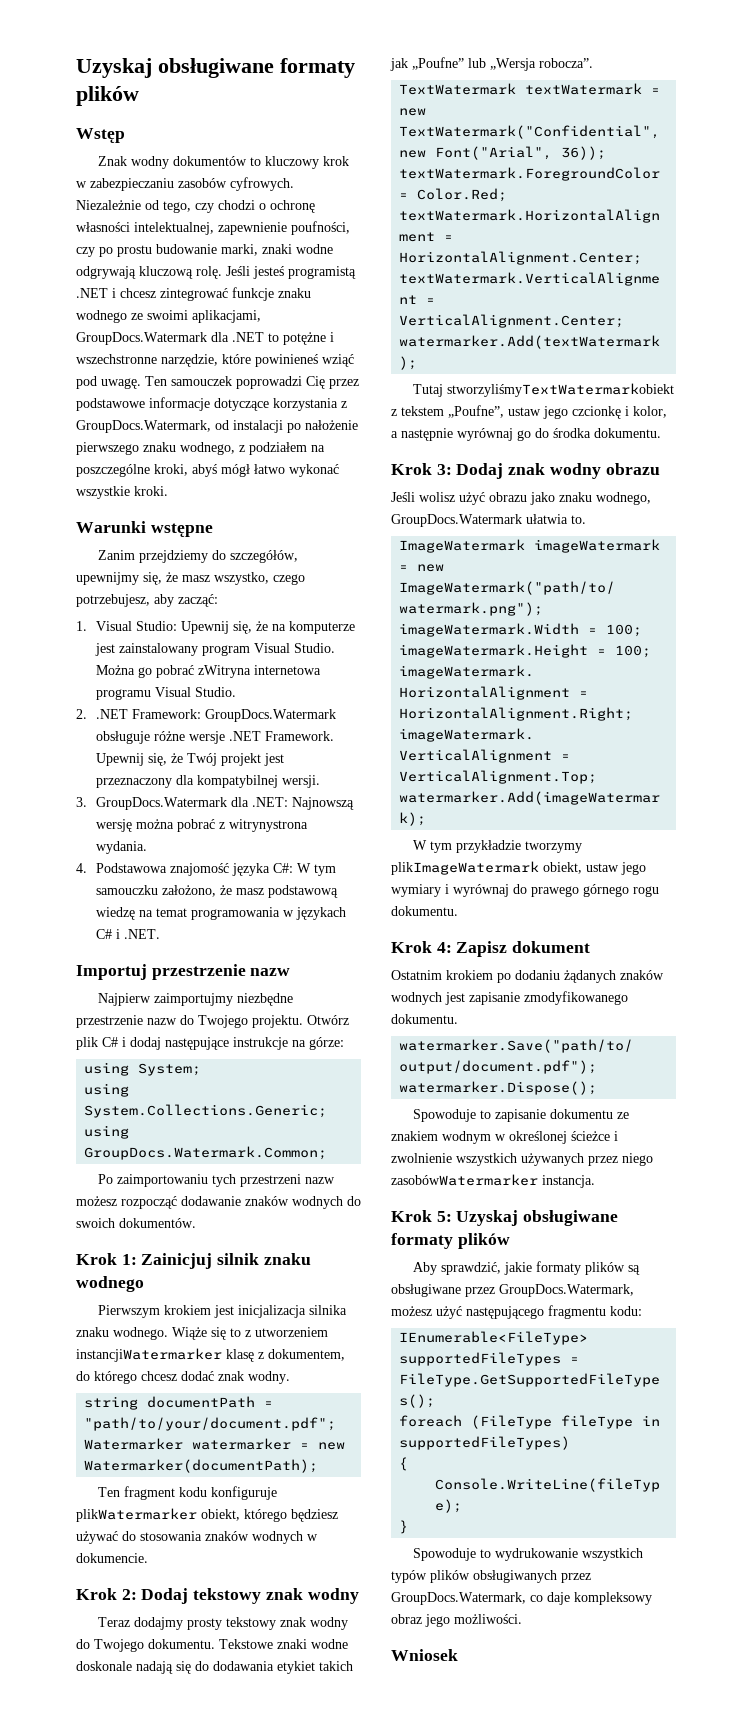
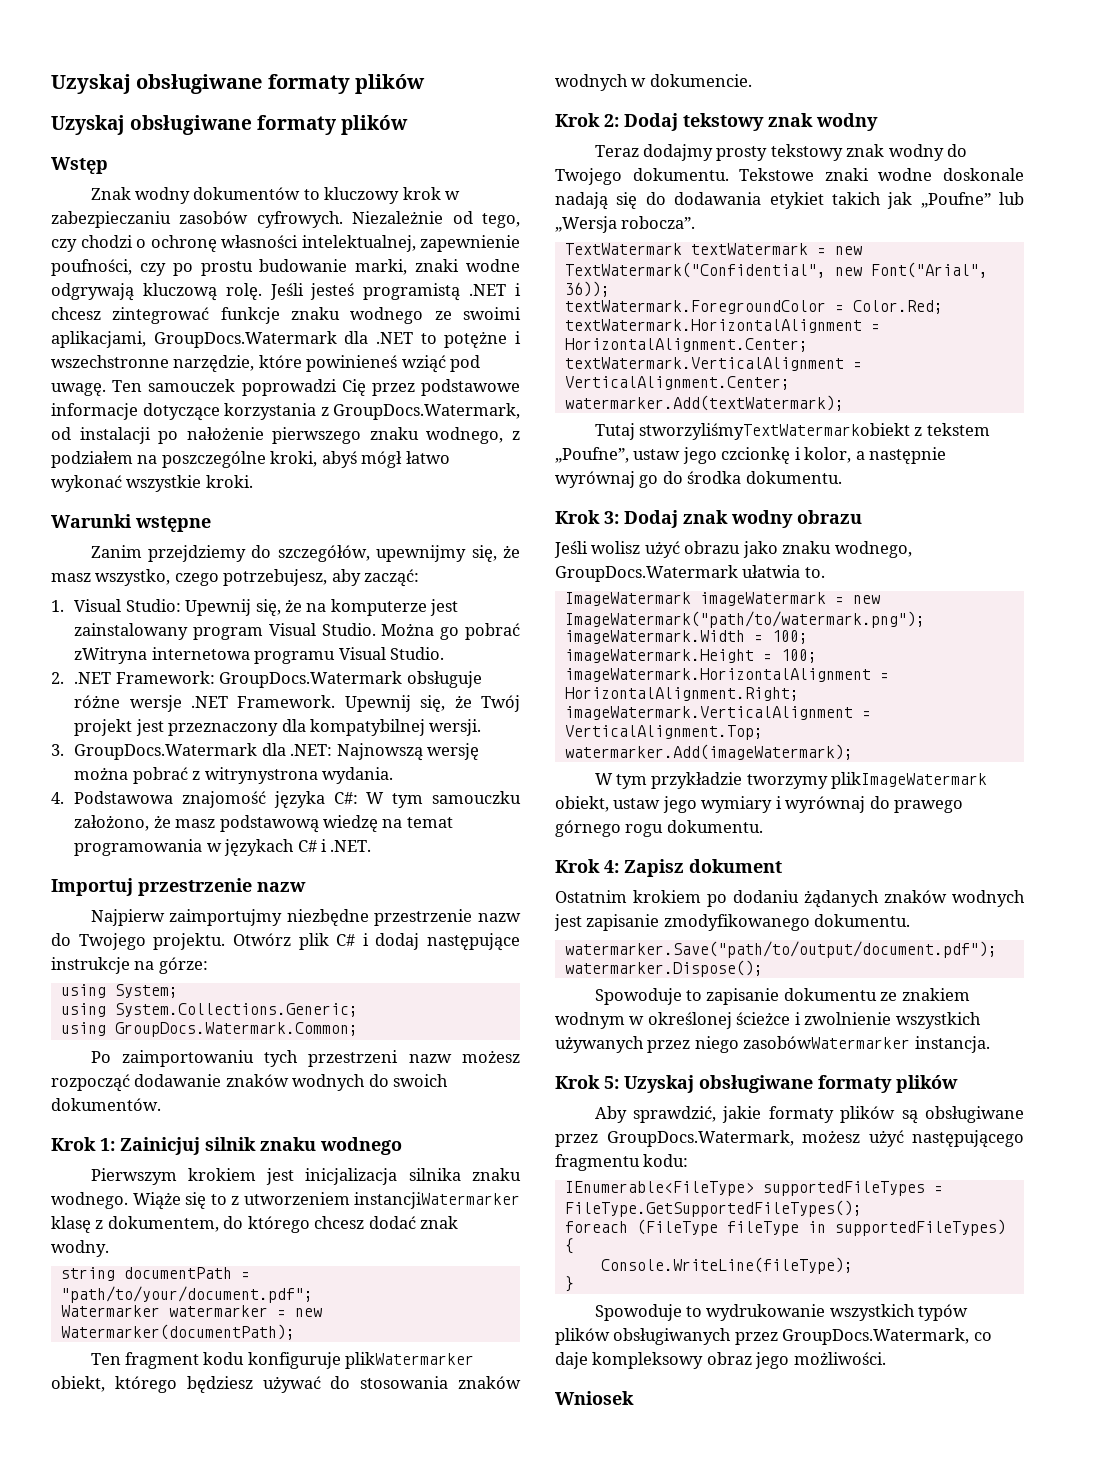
[76,58,355,78] [76,86,139,106] Uzyskaj obsługiwane formaty plików -> [51,74,426,94] [51,115,409,135] Uzyskaj obsługiwane formaty plików // Uzyskaj obsługiwane formaty plików

